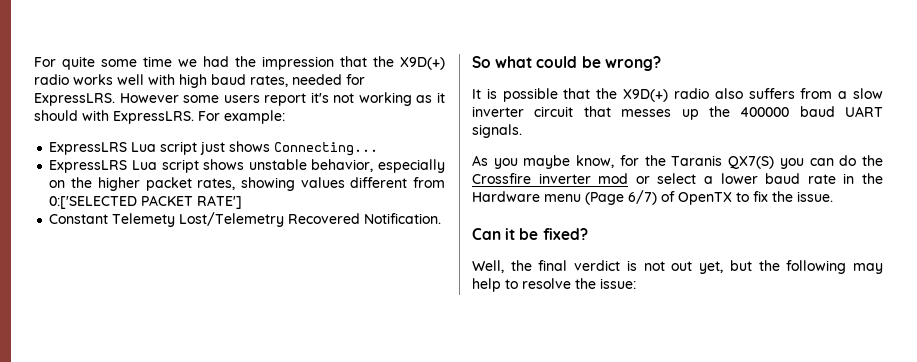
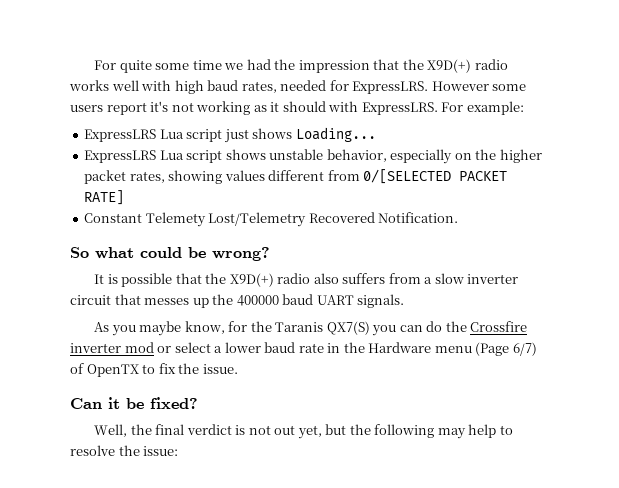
[274,142,379,156] Connecting... -> [295,127,376,142] Loading...
[49,195,243,209] 0:['SELECTED PACKET RATE'] -> [363,169,508,184] [84,190,125,205] 0/[SELECTED PACKET RATE]

